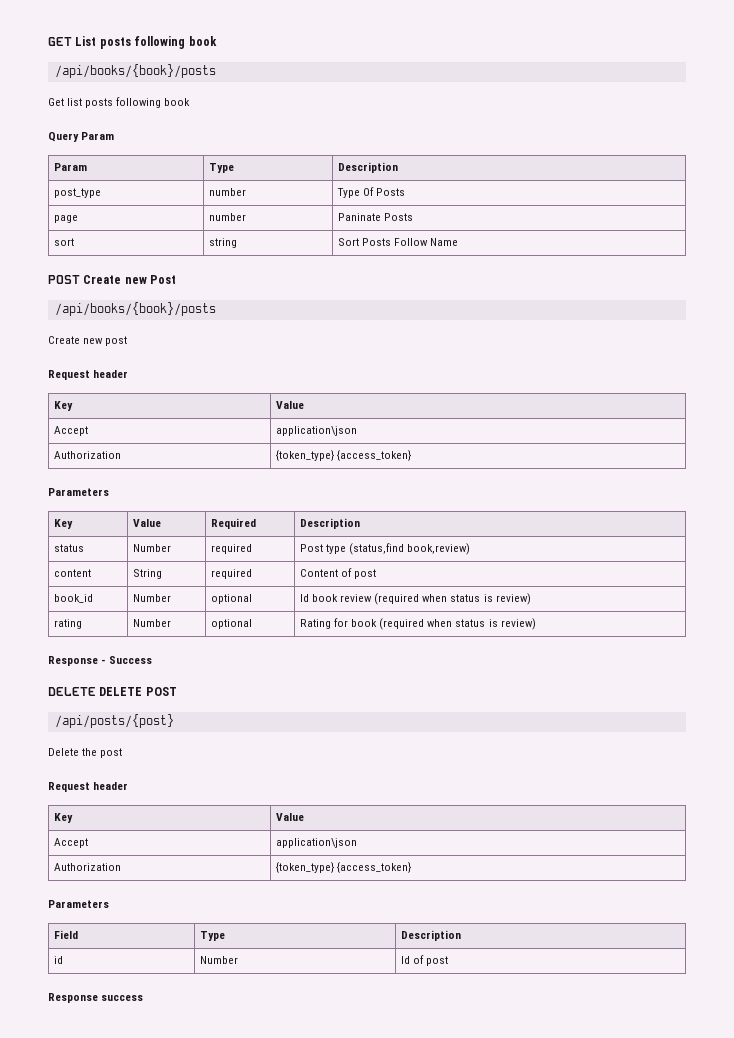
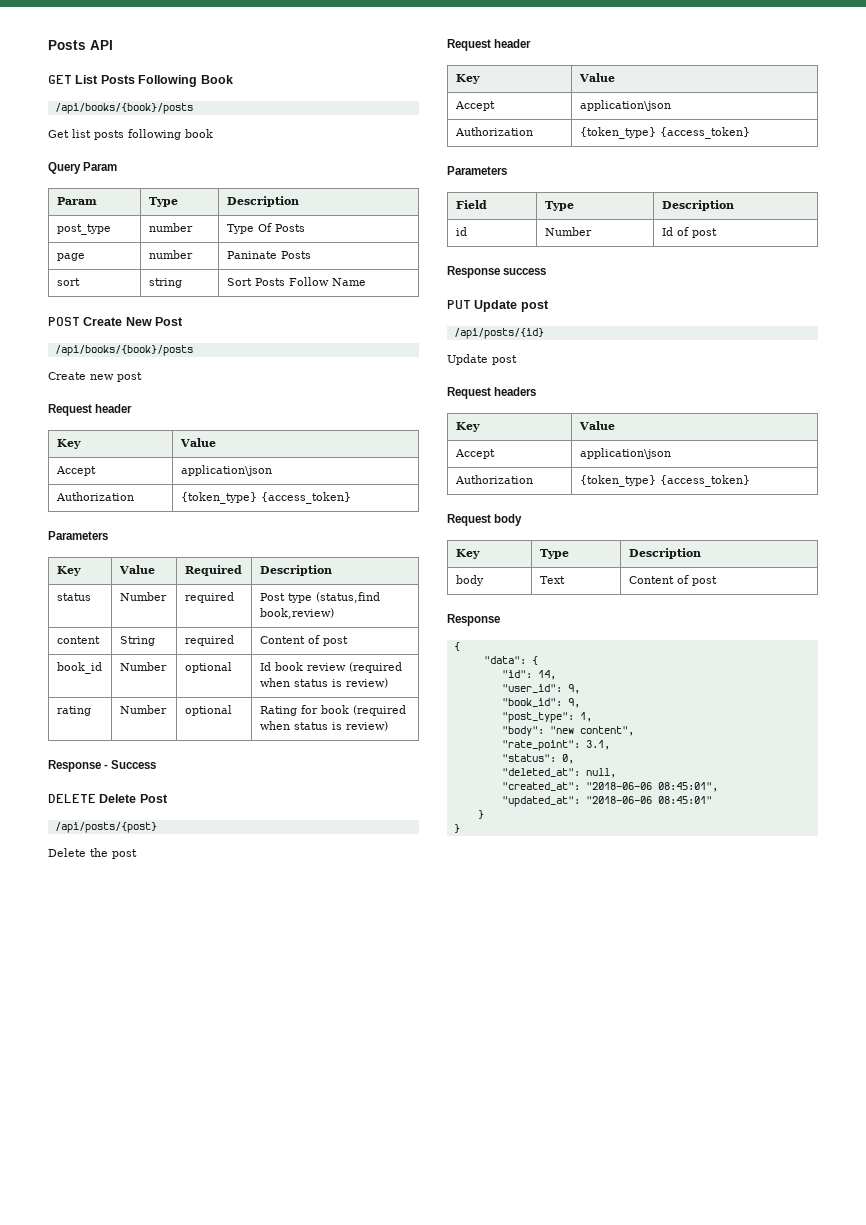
[48,36,217,49] GET List posts following book -> [48,40,113,50] [48,75,233,87] Posts API // GET List Posts Following Book
[124,277,147,284] new -> [125,317,152,326] New
[99,687,177,696] DELETE POST -> [99,794,168,803] Delete Post
(144, 998) none -> [447,300,549,312] [453,328,544,339] [447,354,517,365] [447,387,537,399] [455,422,480,432] [578,421,615,430] [454,449,495,459] [579,448,671,459] [454,475,533,484] [579,475,750,487] [447,514,523,526] [455,549,480,559] [539,549,569,559] [628,548,701,559] [455,575,484,586] [539,576,565,584] [628,575,717,586] [447,614,500,626] [453,642,460,651] [483,656,538,665] [501,670,556,680] [501,684,580,694] [501,698,580,708] [501,712,592,723] [501,726,634,736] [501,740,610,751] [501,754,574,764] [501,768,616,778] [501,782,718,792] [501,796,712,807] [477,810,484,819] [453,824,460,833] // PUT Update post // /api/posts/{id} // Update post // Request headers // Key | Value // Accept | application\json // Authorization | {token_type} {access_token} // Request body // Key | Type | Description // body | Text | Content of post // Response // { // "data": { // "id": 14, // "user_id": 9, // "book_id": 9, // "post_type": 1, // "body": "new content", // "rate_point": 3.1, // "status": 0, // "deleted_at": null, // "created_at": "2018-06-06 08:45:01", // "updated_at": "2018-06-06 08:45:01" // } // }

